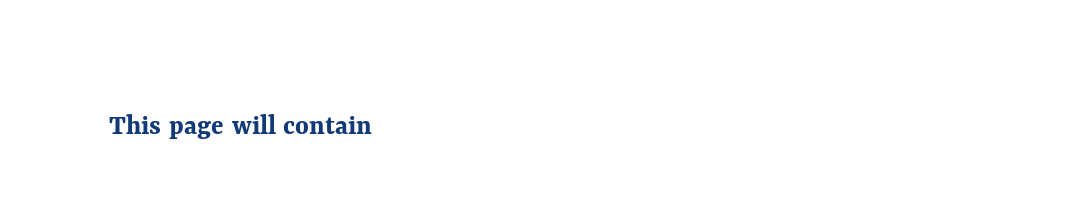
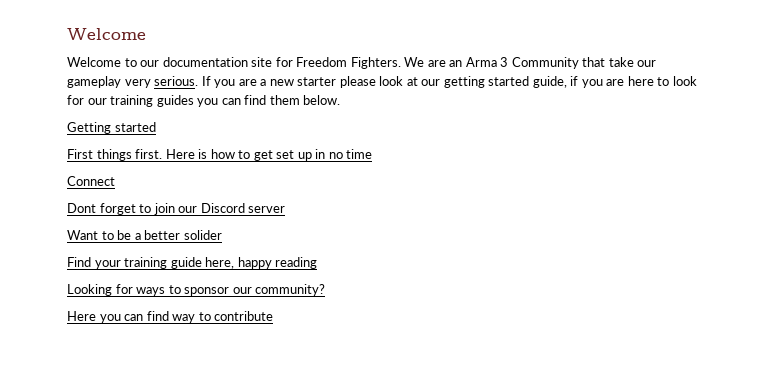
[109,114,373,139] This page will contain -> [67,28,146,40] [67,57,657,69] [67,76,697,88] [67,95,341,107] [67,122,156,134] [67,149,373,161] [67,176,115,186] [67,203,286,215] [67,230,222,240] [67,257,318,269] [67,284,326,296] [67,311,274,323] Welcome // Welcome to our documentation site for Freedom Fighters. We are an Arma 3 Community that take our gameplay very serious. If you are a new starter please look at our getting started guide, if you are here to look for our training guides you can find them below. // Getting started // First things first. Here is how to get set up in no time // Connect // Dont forget to join our Discord server // Want to be a better solider // Find your training guide here, happy reading // Looking for ways to sponsor our community? // Here you can find way to contribute

